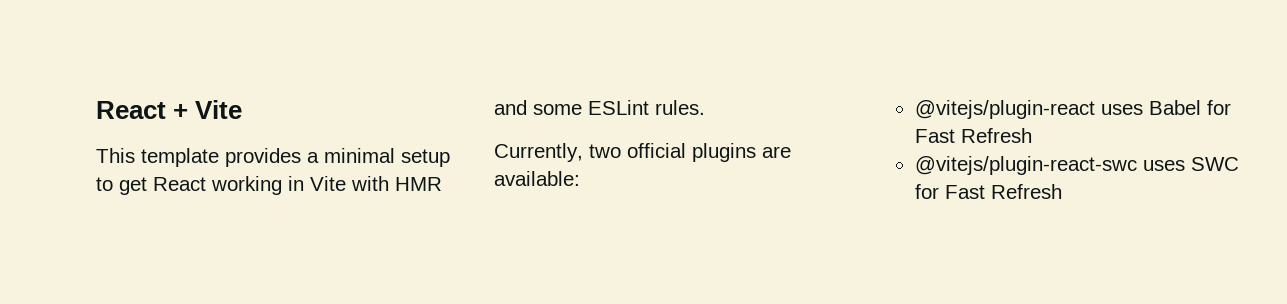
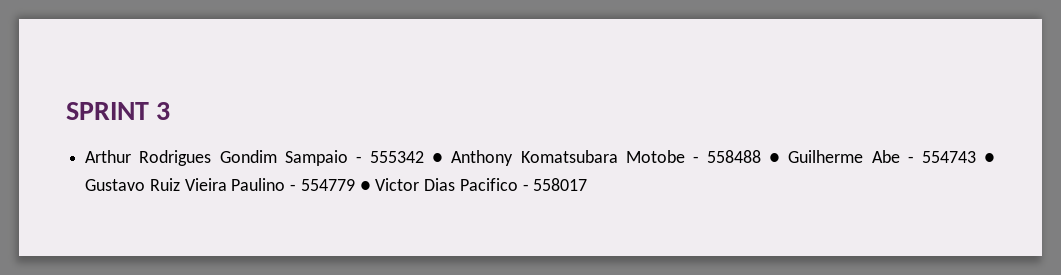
[96,100,243,119] [96,148,450,167] [96,176,442,195] [494,100,705,115] [494,143,791,162] [494,171,580,186] [914,100,1231,119] [914,128,1032,143] [914,156,1239,175] [914,184,1062,199] React + Vite // This template provides a minimal setup to get React working in Vite with HMR and some ESLint rules. // Currently, two official plugins are available: // @vitejs/plugin-react uses Babel for Fast Refresh // @vitejs/plugin-react-swc uses SWC for Fast Refresh -> [66,102,171,120] [85,150,995,166] [85,178,588,191] SPRINT 3 // Arthur Rodrigues Gondim Sampaio - 555342 ● Anthony Komatsubara Motobe - 558488 ● Guilherme Abe - 554743 ● Gustavo Ruiz Vieira Paulino - 554779 ● Victor Dias Pacifico - 558017

